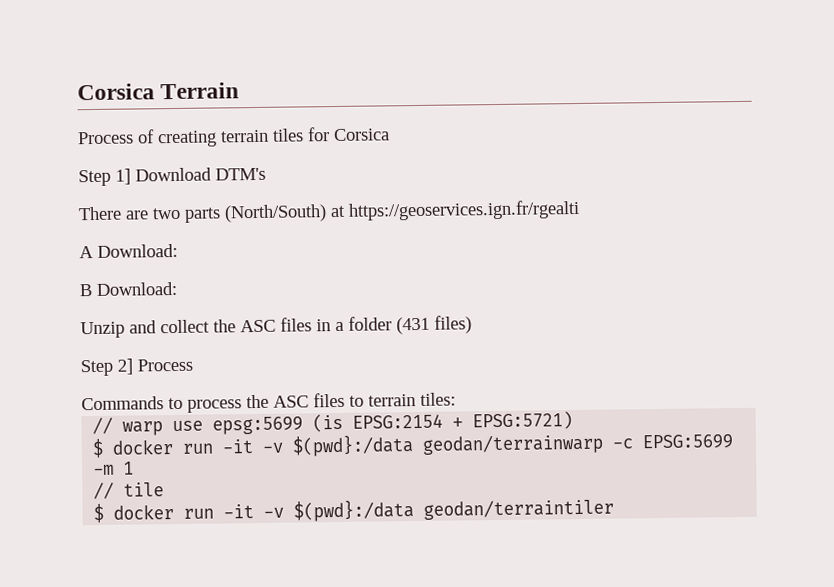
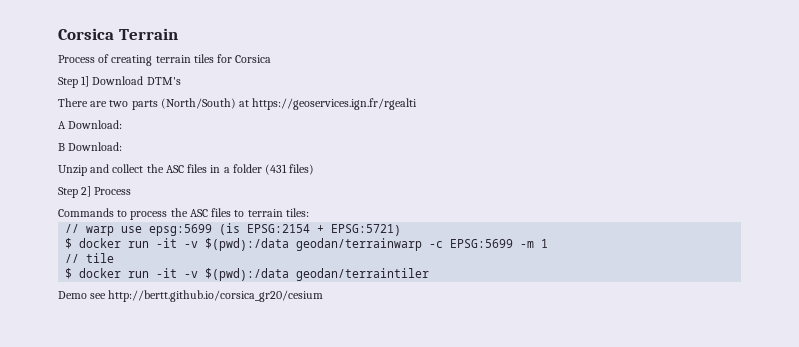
[292,434,415,457] $(pwd}:/data -> [205,238,290,251] $(pwd):/data
[293,499,415,522] $(pwd}:/data -> [205,268,290,281] $(pwd):/data
(615, 509) none -> [58,290,324,302] // Demo see http://bertt.github.io/corsica_gr20/cesium

